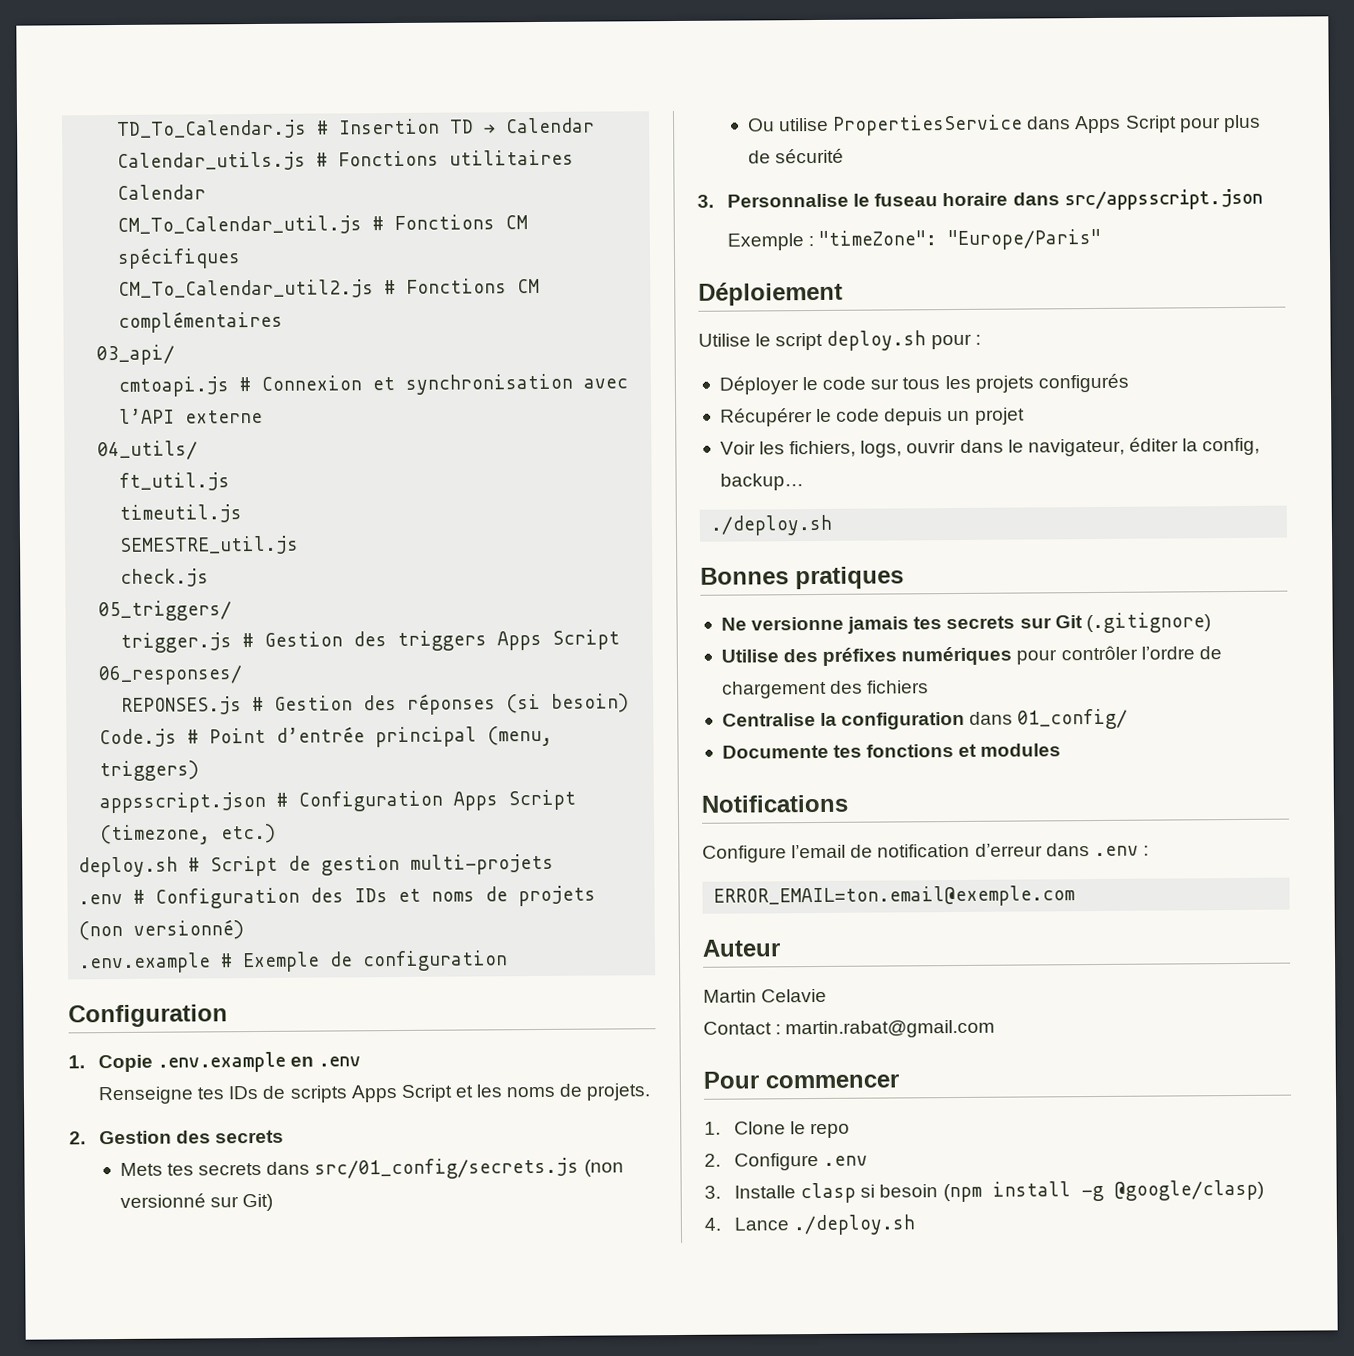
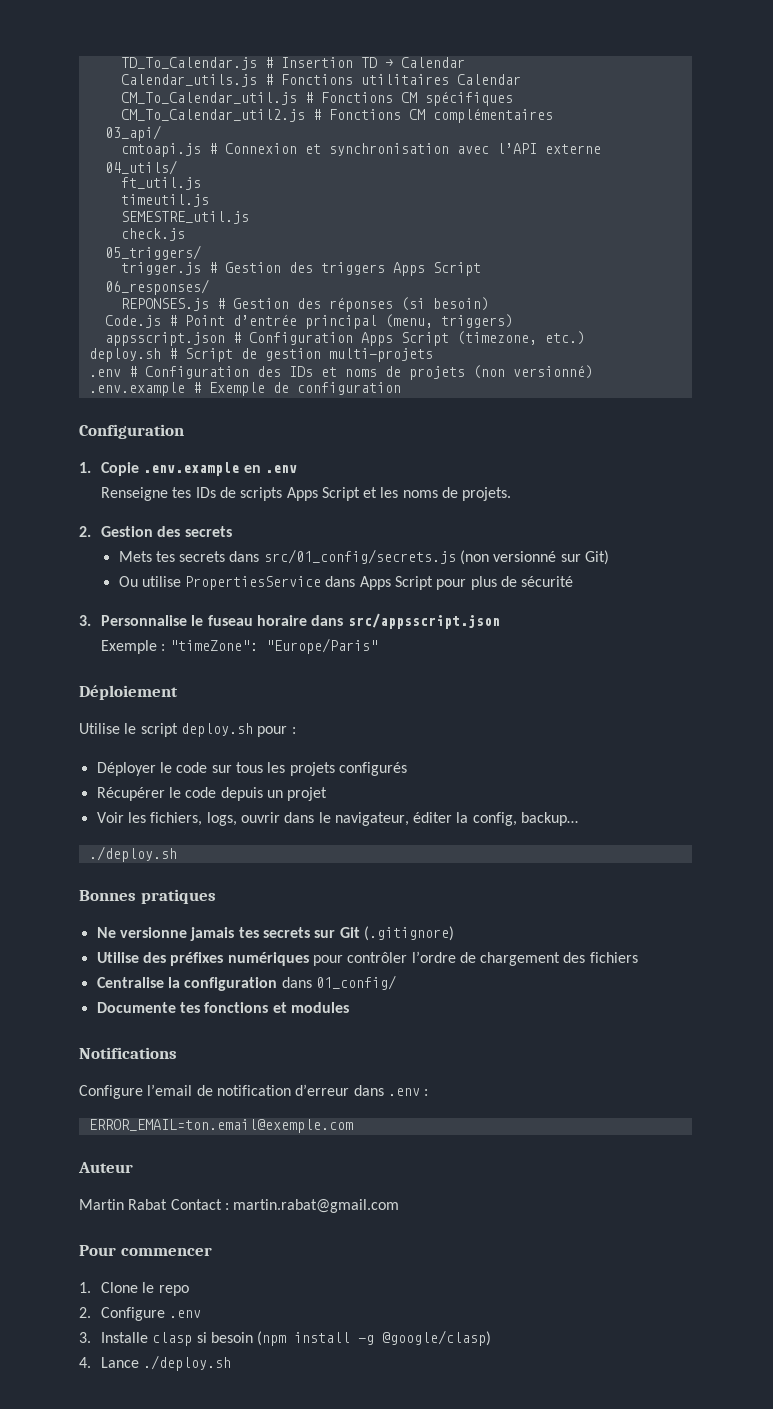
[761,988,828,1003] Celavie // -> [128,1199,168,1210] Rabat

